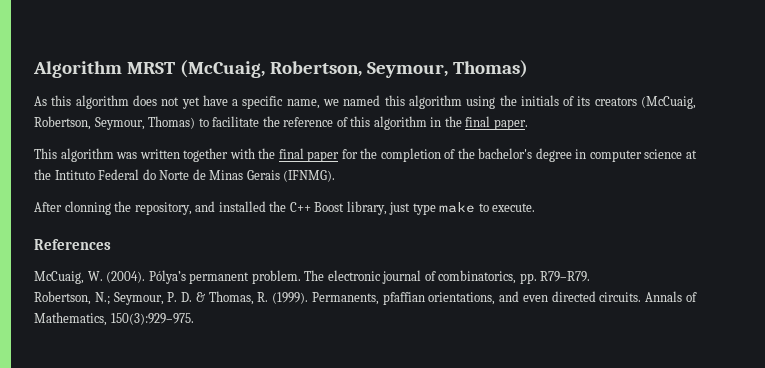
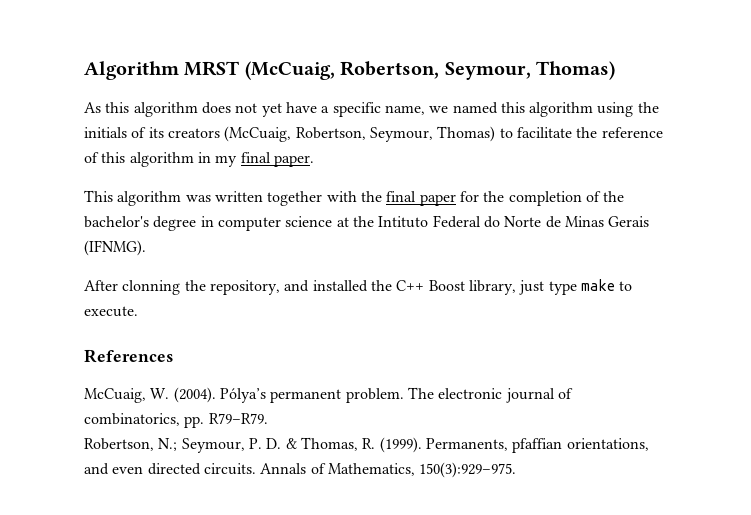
[444,116,462,127] the -> [215,155,238,167] my

